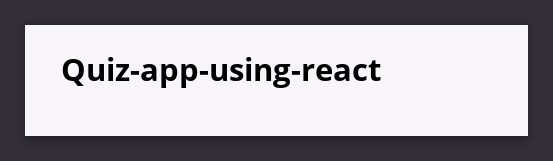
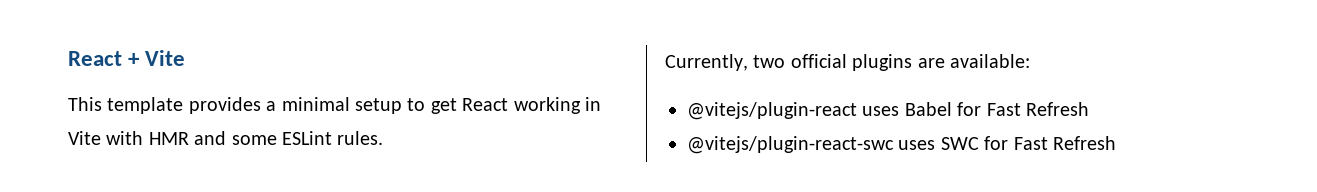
[61,57,381,88] Quiz-app-using-react -> [68,50,186,66] [68,97,601,114] [68,131,384,145] [665,54,1030,71] [687,102,1089,120] [687,136,1116,154] React + Vite // This template provides a minimal setup to get React working in Vite with HMR and some ESLint rules. // Currently, two official plugins are available: // @vitejs/plugin-react uses Babel for Fast Refresh // @vitejs/plugin-react-swc uses SWC for Fast Refresh

